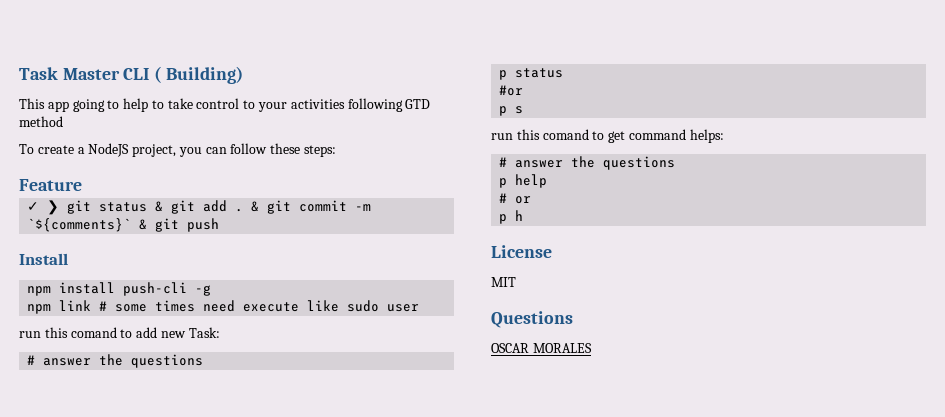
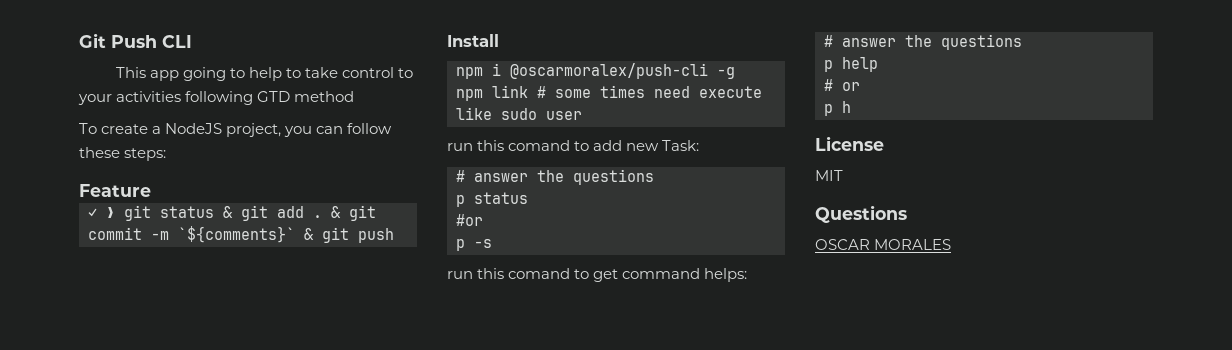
[19,67,120,80] Task Master -> [79,33,157,48] Git Push
[154,66,243,84] ( Building) -> (192, 41) none
[59,282,188,296] install push-cli -> [492,63,708,79] i @oscarmoralex/push-cli
[515,106,524,114] s -> [474,239,492,248] -s

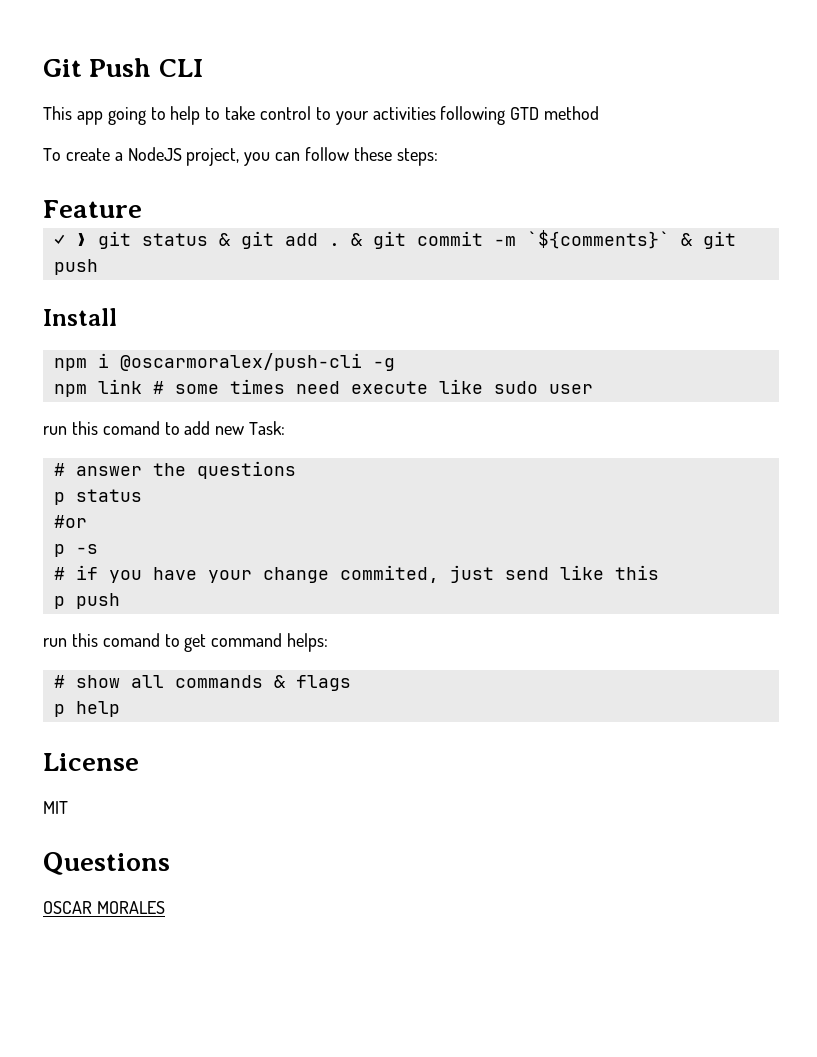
(492, 243) none -> [53,565,659,583] [53,593,120,609] // # if you have your change commited, just send like this // p push
[842,34,1022,50] [824,57,878,72] [824,79,860,91] [824,101,851,116] answer the questions // p help // # or // p h -> [75,675,351,691] [53,701,120,717] show all commands & flags // p help

